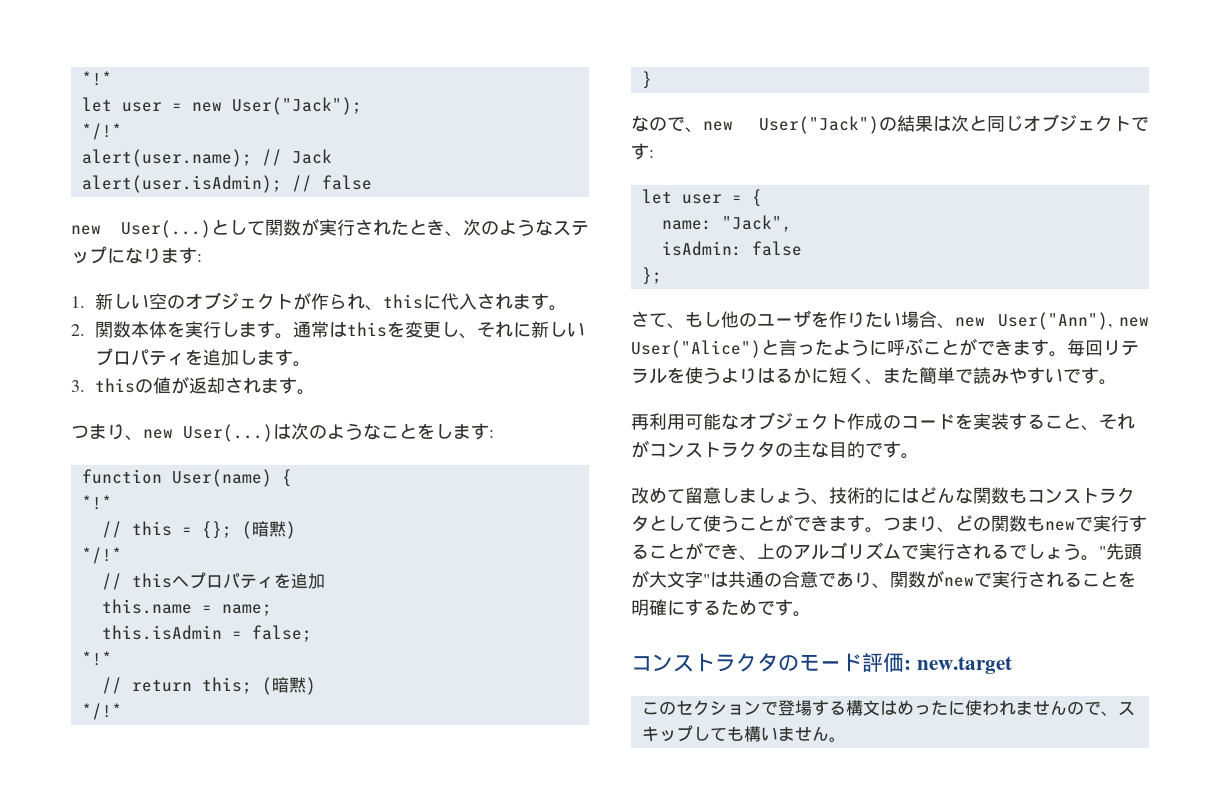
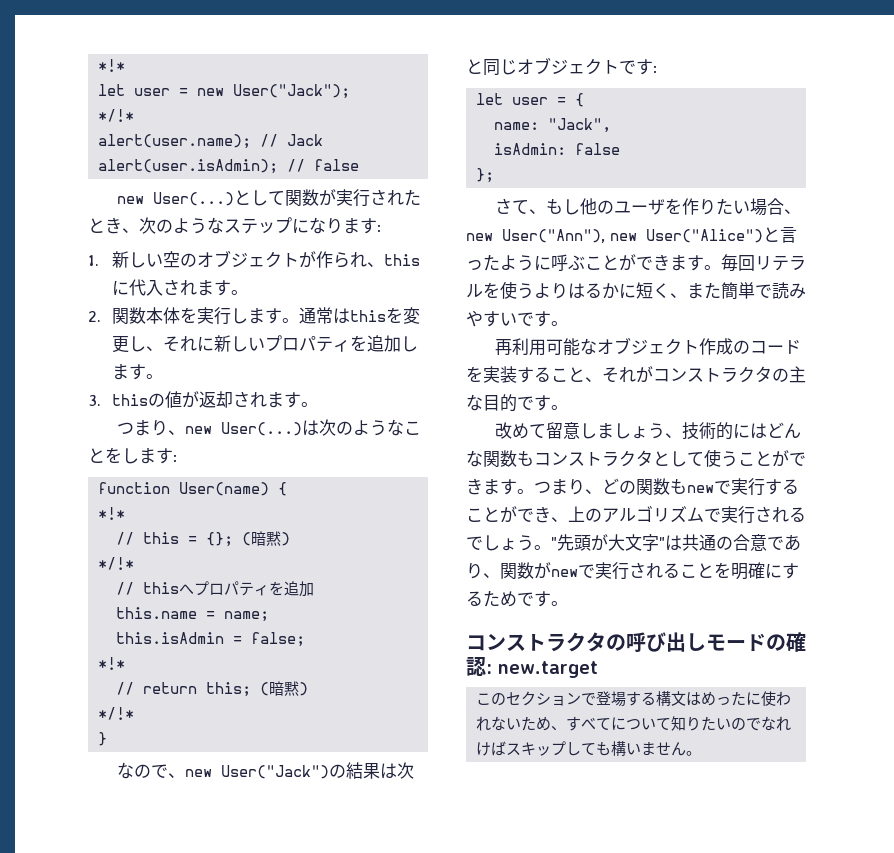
[799,653,904,672] モード評価 -> [626,632,806,652] [466,657,486,676] 呼び出しモードの確認
[1015,700,1118,716] ませんので、 -> [491,716,792,731] [476,741,507,756] ないため、すべてについて知りたいのでなれけば

